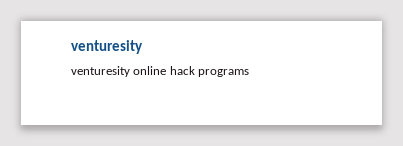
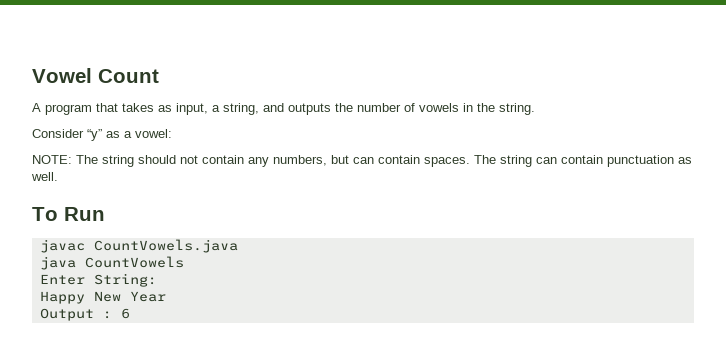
[71,40,143,54] [71,66,250,77] venturesity // venturesity online hack programs -> [32,68,159,83] [32,103,535,115] [32,129,172,141] [32,155,692,167] [31,172,58,181] [32,207,105,221] [39,239,238,253] [39,256,184,270] [39,273,157,287] [39,291,166,304] [39,308,130,321] Vowel Count // A program that takes as input, a string, and outputs the number of vowels in the string. // Consider “y” as a vowel: // NOTE: The string should not contain any numbers, but can contain spaces. The string can contain punctuation as well. // To Run // javac CountVowels.java // java CountVowels // Enter String: // Happy New Year // Output : 6

